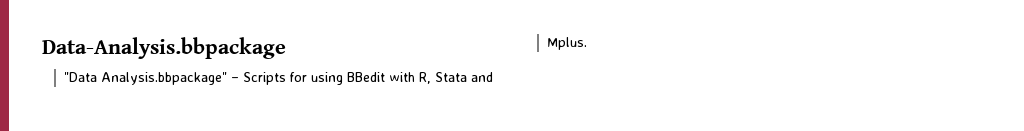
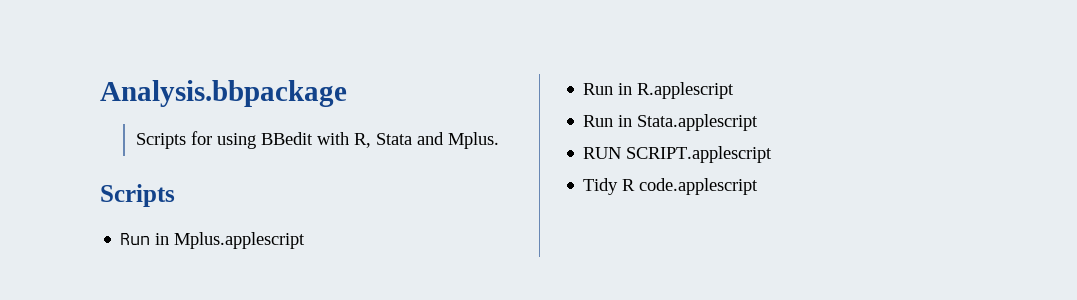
[42,37,286,59] [64,72,240,85] Data-Analysis.bbpackage // "Data Analysis.bbpackage" – -> [100,80,347,107] Analysis.bbpackage //
(588, 43) none -> [100,184,175,207] [120,232,306,249] [583,82,735,99] [583,114,759,131] [583,146,773,163] [583,178,759,195] // Scripts // Run in Mplus.applescript // Run in R.applescript // Run in Stata.applescript // RUN SCRIPT.applescript // Tidy R code.applescript

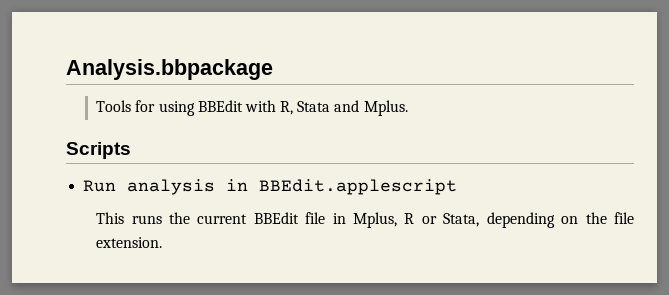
[135,133,186,149] Scripts -> [96,100,132,112] Tools
[260,132,313,145] BBedit -> [197,100,243,112] BBEdit
[155,232,306,249] [583,82,735,99] [583,114,759,131] [583,146,773,163] [583,178,759,195] in Mplus.applescript // Run in R.applescript // Run in Stata.applescript // RUN SCRIPT.applescript // Tidy R code.applescript -> [127,179,458,195] [96,212,634,228] [96,237,163,248] analysis in BBEdit.applescript // This runs the current BBEdit file in Mplus, R or Stata, depending on the file extension.

